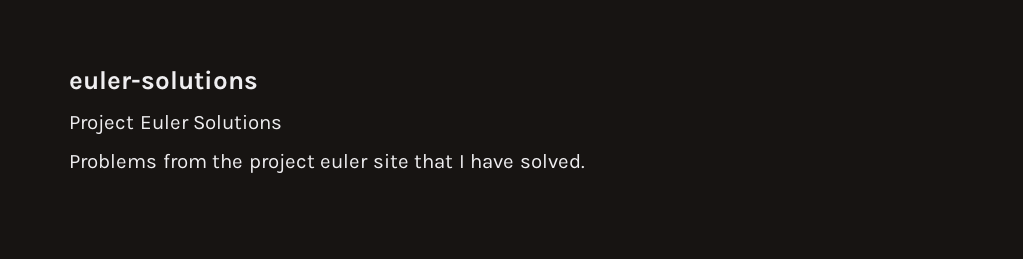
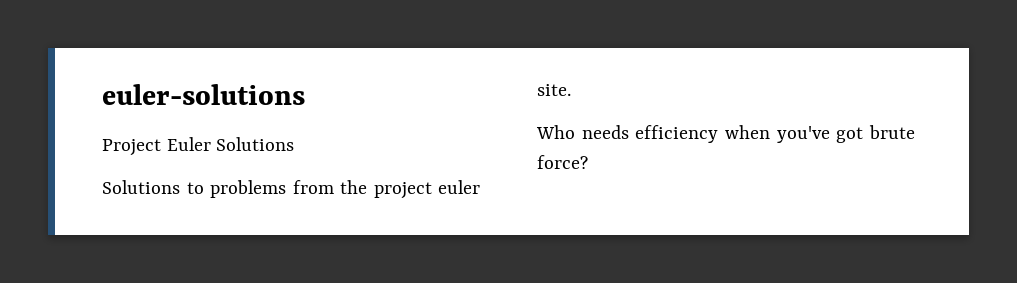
[69,154,157,169] Problems -> [102,180,286,198] Solutions to problems
[372,153,585,169] site that I have solved. -> [537,84,571,96] [536,125,915,143] [537,155,588,169] site. // Who needs efficiency when you've got brute force?

